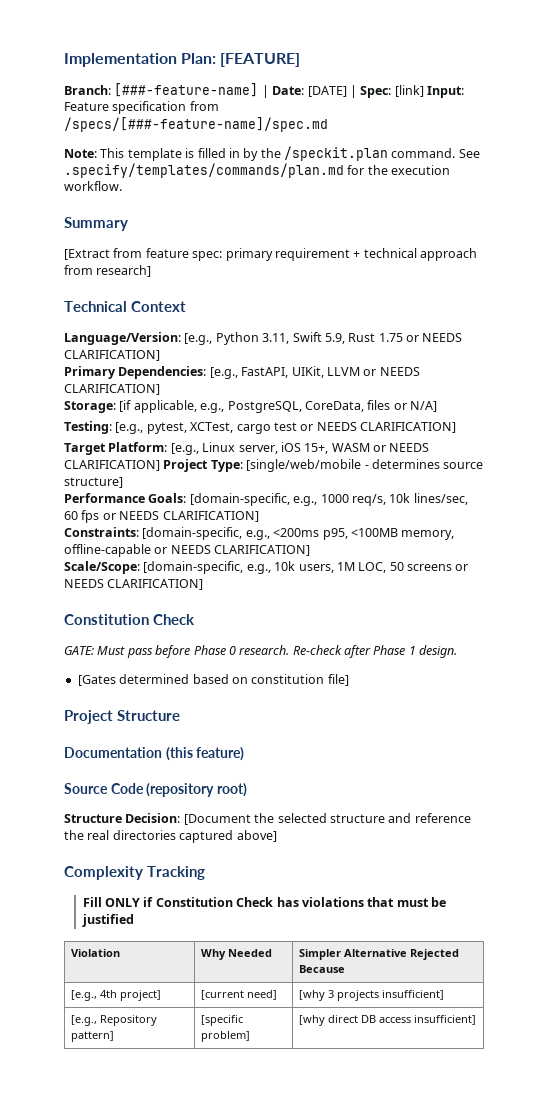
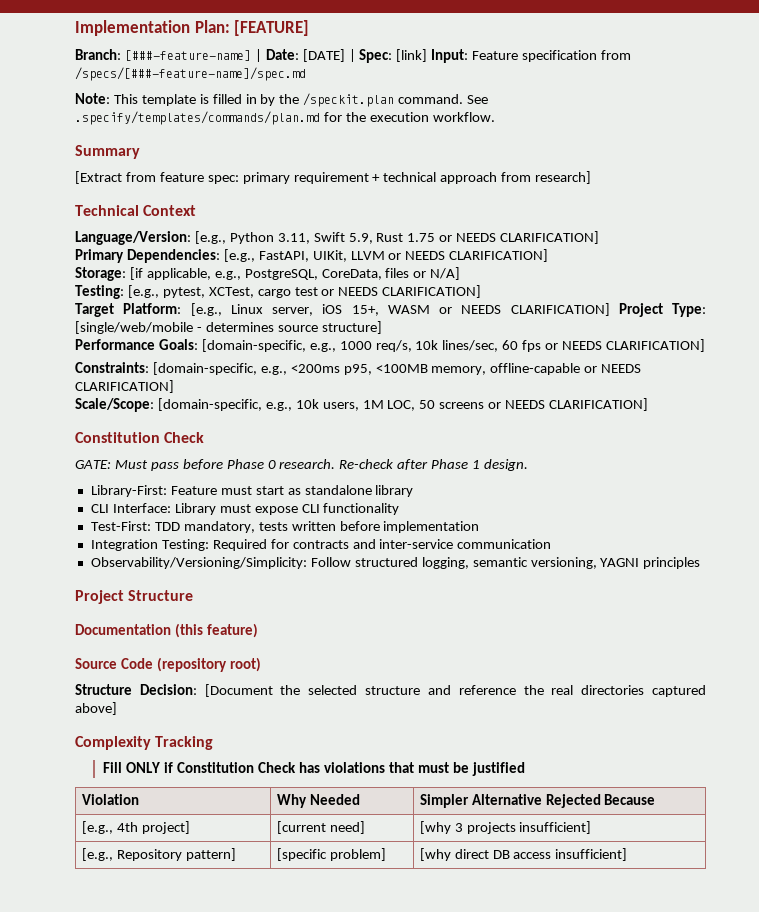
[77,674,349,686] [Gates determined based on constitution file] -> [90,485,414,497] [90,503,400,515] [90,521,480,533] [90,539,552,551] [90,557,701,569] Library-First: Feature must start as standalone library // CLI Interface: Library must expose CLI functionality // Test-First: TDD mandatory, tests written before implementation // Integration Testing: Required for contracts and inter-service communication // Observability/Versioning/Simplicity: Follow structured logging, semantic versioning, YAGNI principles

